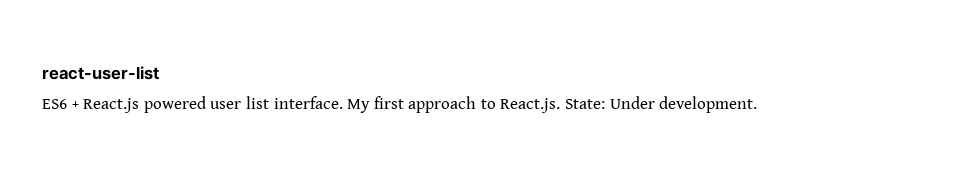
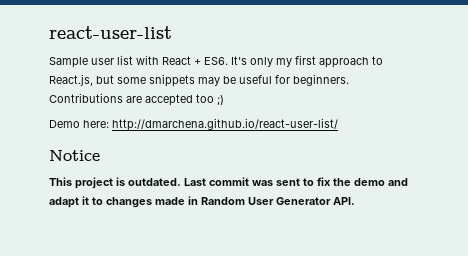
[42,96,758,113] ES6 + React.js powered user list interface. My first approach to React.js. State: Under development. -> [49,55,383,68] [49,74,349,87] [49,93,224,106] [49,118,338,131] [49,150,100,161] [49,177,408,189] [49,196,355,208] Sample user list with React + ES6. It's only my first approach to React.js, but some snippets may be useful for beginners. Contributions are accepted too ;) // Demo here: http://dmarchena.github.io/react-user-list/ // Notice // This project is outdated. Last commit was sent to fix the demo and adapt it to changes made in Random User Generator API.

